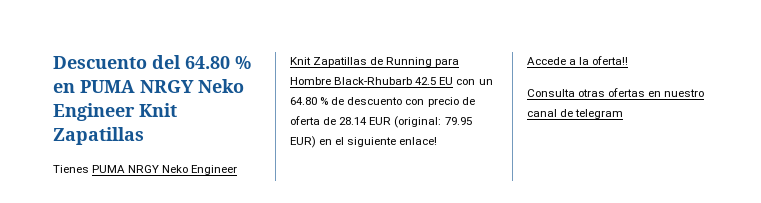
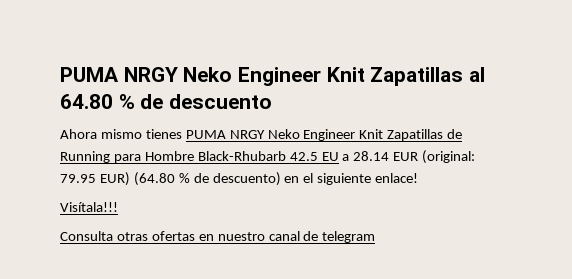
[53,55,251,69] [53,79,244,93] [53,103,177,121] [53,127,144,145] [53,165,89,173] Descuento del 64.80 % en PUMA NRGY Neko Engineer Knit Zapatillas // Tienes -> [60,67,486,86] [60,94,273,109] [60,129,182,139] PUMA NRGY Neko Engineer Knit Zapatillas al 64.80 % de descuento // Ahora mismo tienes
[456,79,493,85] [290,97,475,107] [290,116,337,125] con un 64.80 % de descuento con precio de oferta de -> [342,154,350,161] a
(316, 142) none -> [133,172,281,186] (64.80 % de descuento)
[527,56,629,65] Accede a la oferta!! -> [60,202,118,212] Visítala!!!

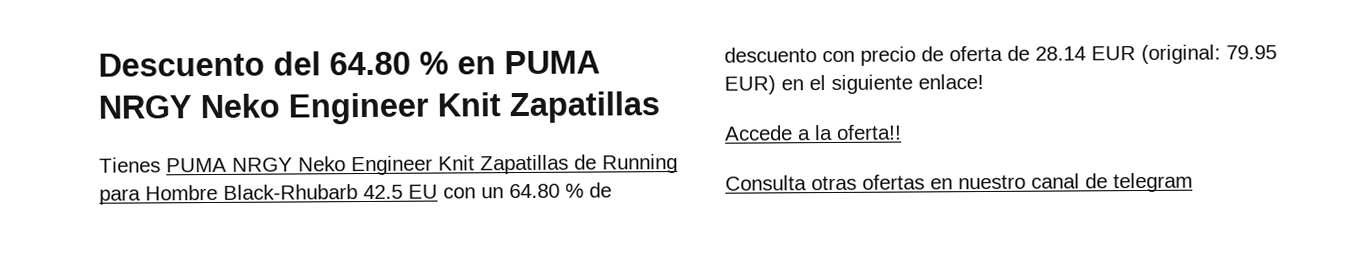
[60,67,486,86] [60,94,273,109] [60,129,182,139] PUMA NRGY Neko Engineer Knit Zapatillas al 64.80 % de descuento // Ahora mismo tienes -> [98,50,600,77] [98,91,660,125] [99,157,161,173] Descuento del 64.80 % en PUMA NRGY Neko Engineer Knit Zapatillas // Tienes
[342,154,350,161] a -> [443,182,612,199] [724,45,1030,66] con un 64.80 % de descuento con precio de oferta de
[133,172,281,186] (64.80 % de descuento) -> (776, 85) none
[60,202,118,212] Visítala!!! -> [724,124,902,141] Accede a la oferta!!

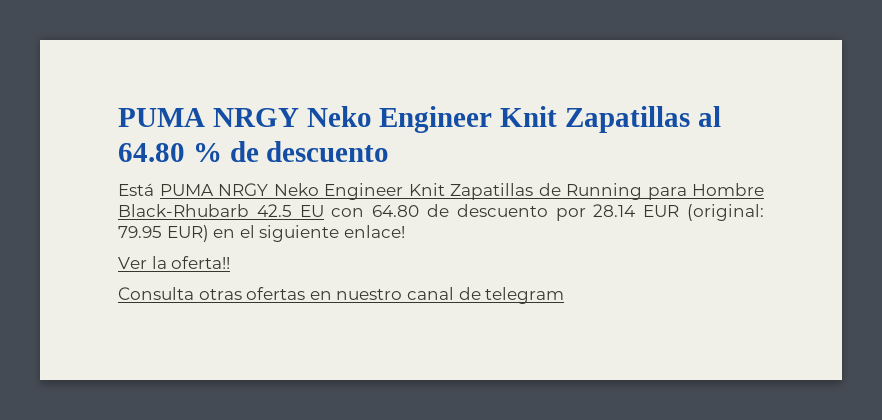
[98,50,600,77] [98,91,660,125] [99,157,161,173] Descuento del 64.80 % en PUMA NRGY Neko Engineer Knit Zapatillas // Tienes -> [118,106,721,133] [118,141,390,162] [118,183,154,196] PUMA NRGY Neko Engineer Knit Zapatillas al 64.80 % de descuento // Está
[481,182,612,199] [724,45,1030,66] un 64.80 % de descuento con precio de oferta de -> [372,204,586,221] 64.80 de descuento por
[724,125,811,141] Accede a -> [118,257,147,269] Ver

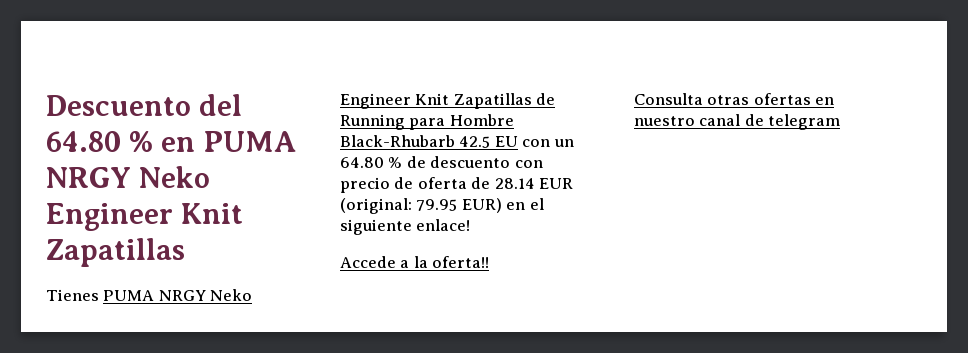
[118,106,721,133] [118,141,390,162] [118,183,154,196] PUMA NRGY Neko Engineer Knit Zapatillas al 64.80 % de descuento // Está -> [46,94,243,116] [46,131,297,152] [46,166,211,188] [46,203,244,231] [46,238,185,267] [46,289,99,301] Descuento del 64.80 % en PUMA NRGY Neko Engineer Knit Zapatillas // Tienes
[372,204,586,221] 64.80 de descuento por -> [553,139,574,147] [340,156,543,168] [340,177,491,193] un 64.80 % de descuento con precio de oferta de
[118,257,147,269] Ver -> [340,256,410,268] Accede a

